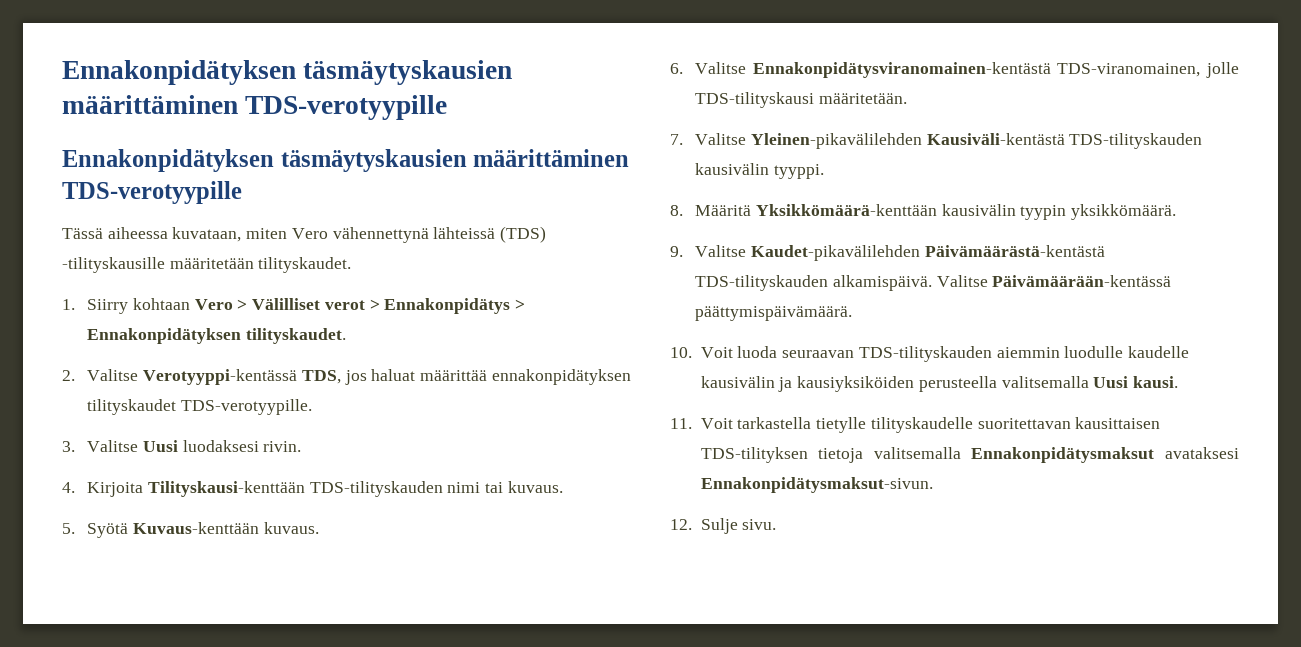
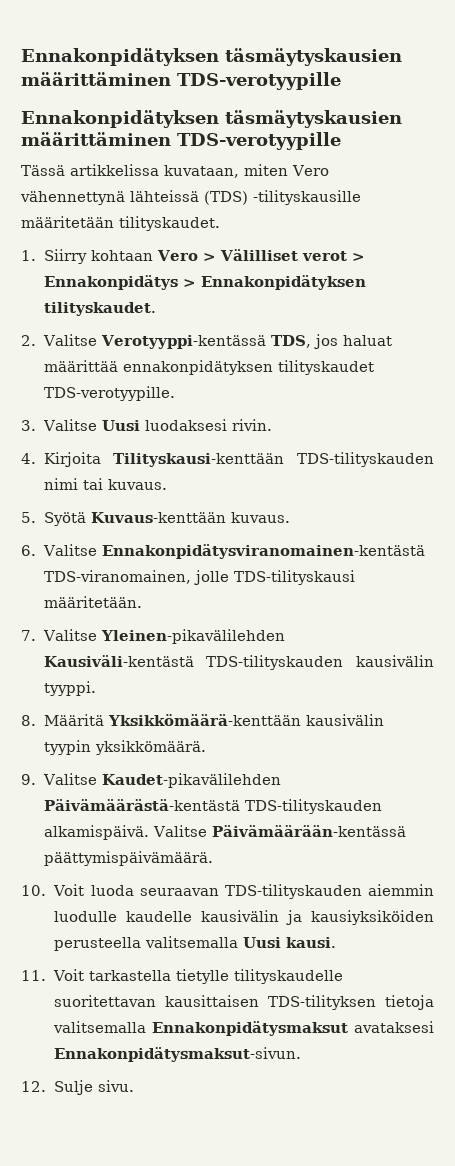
[107,227,168,239] aiheessa -> [70,164,159,176] artikkelissa

